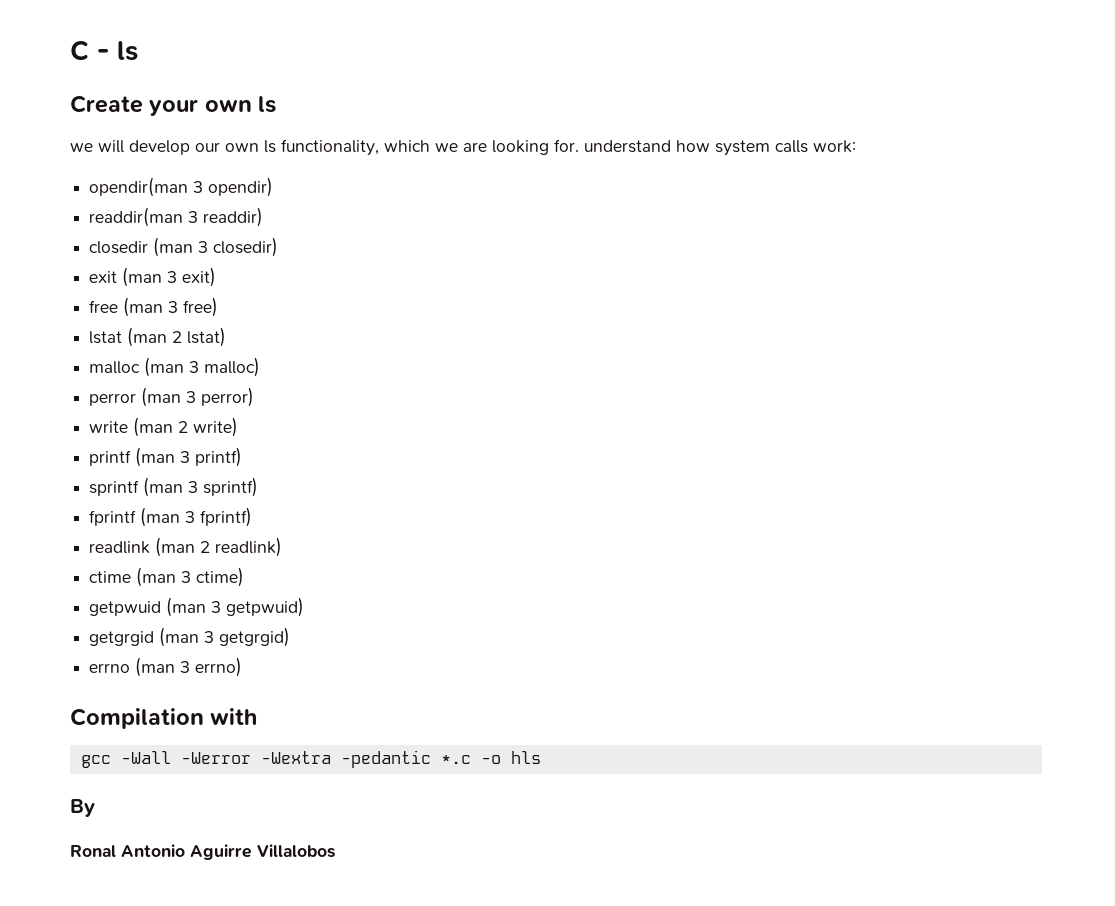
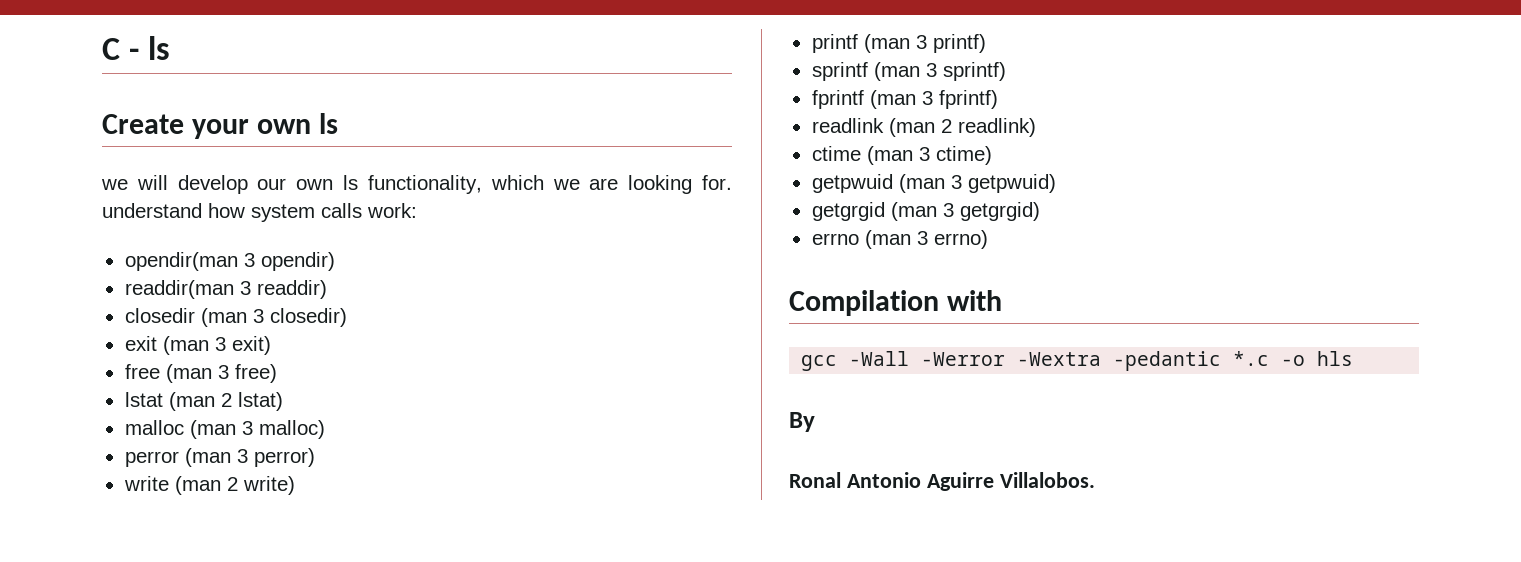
[257,844,335,858] Villalobos -> [999,472,1095,488] Villalobos.

